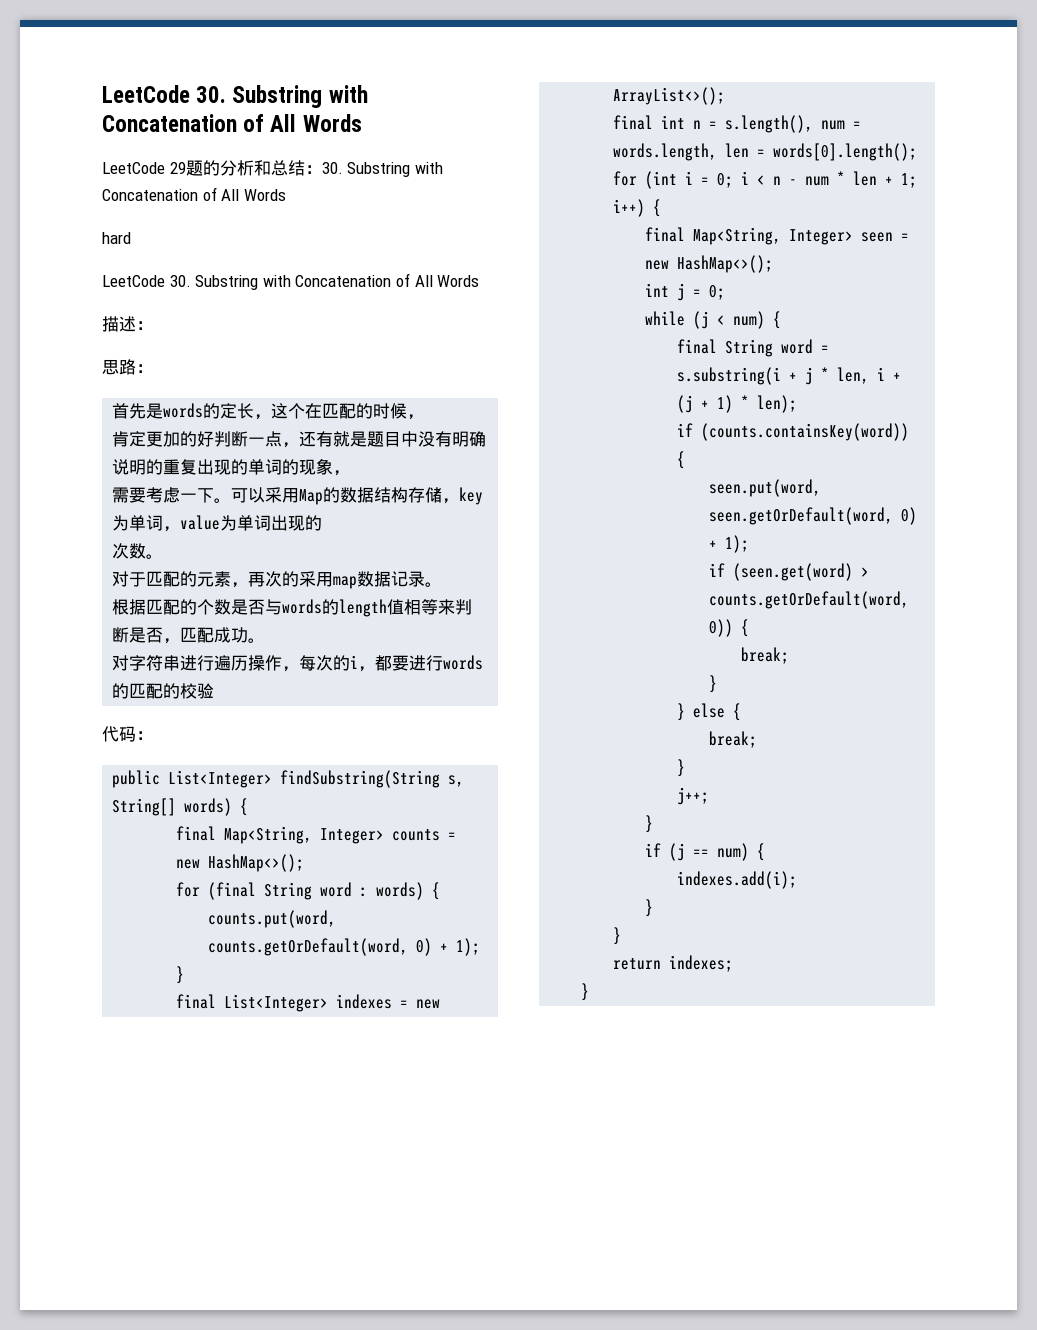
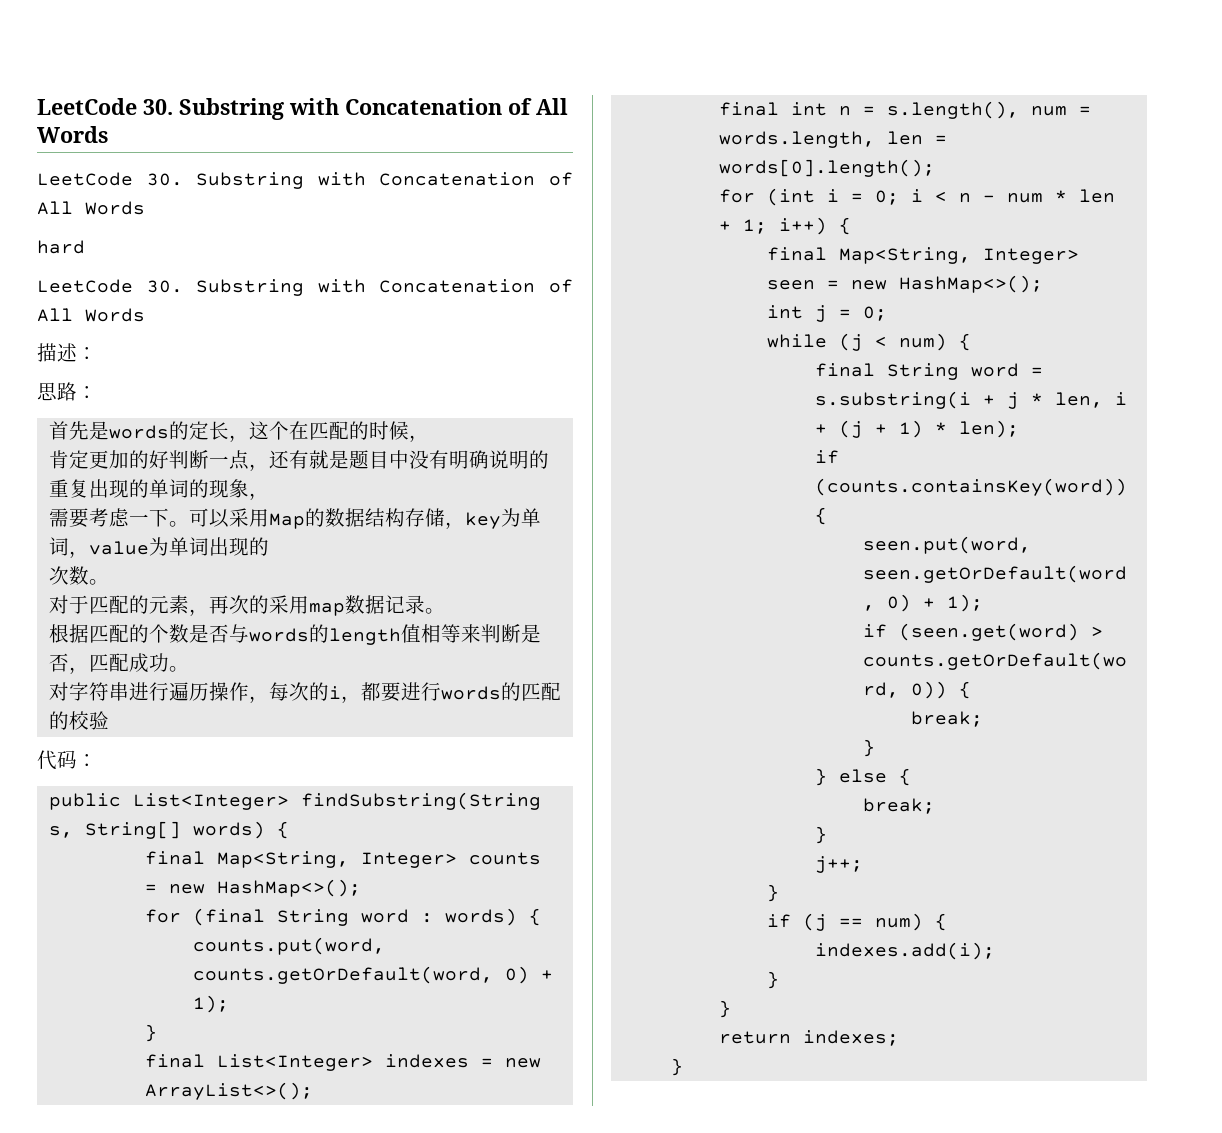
[169,160,322,176] 29题的分析和总结： -> (133, 179) none

